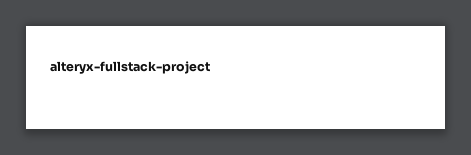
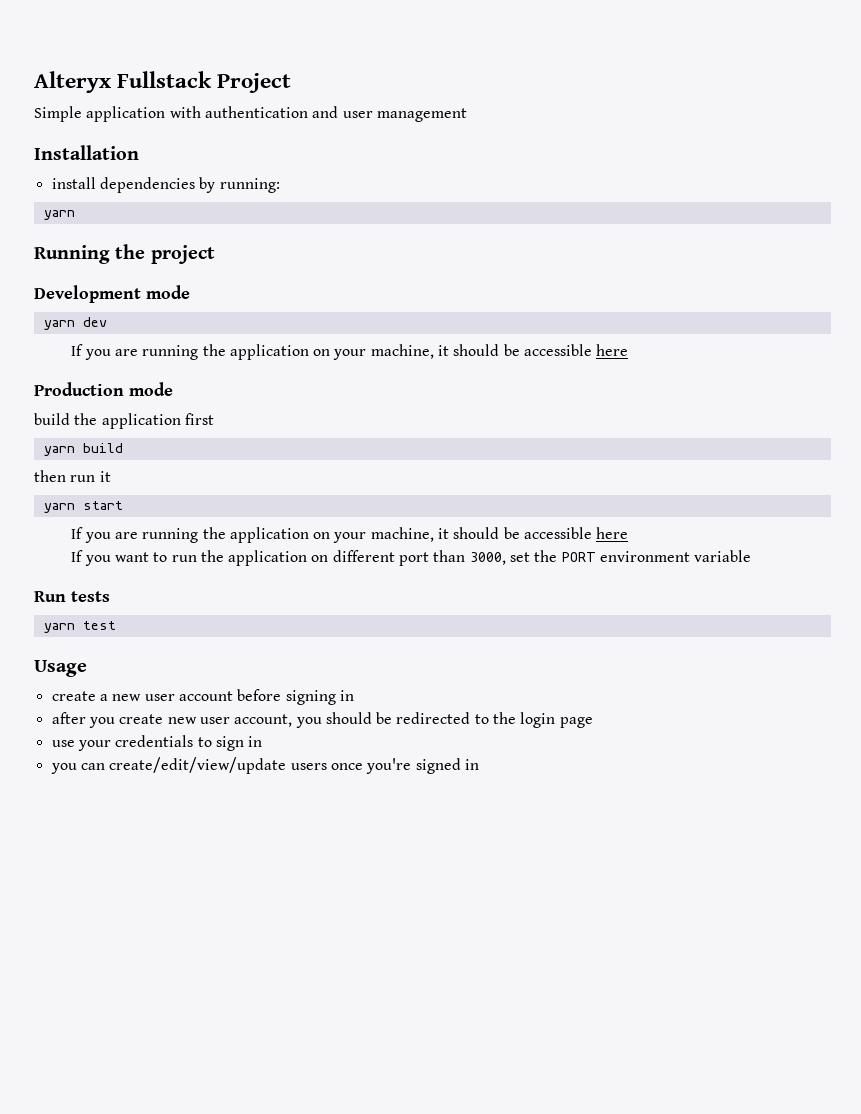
[50,61,210,74] alteryx-fullstack-project -> [34,71,292,93] [34,106,467,122] [34,145,139,160] [51,177,280,193] [43,210,75,220] [34,244,215,264] [34,285,190,303] [43,317,107,330] [71,344,629,360] [34,382,173,396] [34,413,214,429] [43,443,123,456] [34,470,111,482] [43,501,123,513] [71,527,629,543] [71,550,752,566] [34,591,110,602] [43,621,116,633] [34,660,87,677] [51,689,354,705] [51,712,593,728] [51,735,263,751] [50,757,479,774] Alteryx Fullstack Project // Simple application with authentication and user management // Installation // install dependencies by running: // yarn // Running the project // Development mode // yarn dev // If you are running the application on your machine, it should be accessible here // Production mode // build the application first // yarn build // then run it // yarn start // If you are running the application on your machine, it should be accessible here // If you want to run the application on different port than 3000, set the PORT environment variable // Run tests // yarn test // Usage // create a new user account before signing in // after you create new user account, you should be redirected to the login page // use your credentials to sign in // you can create/edit/view/update users once you're signed in

